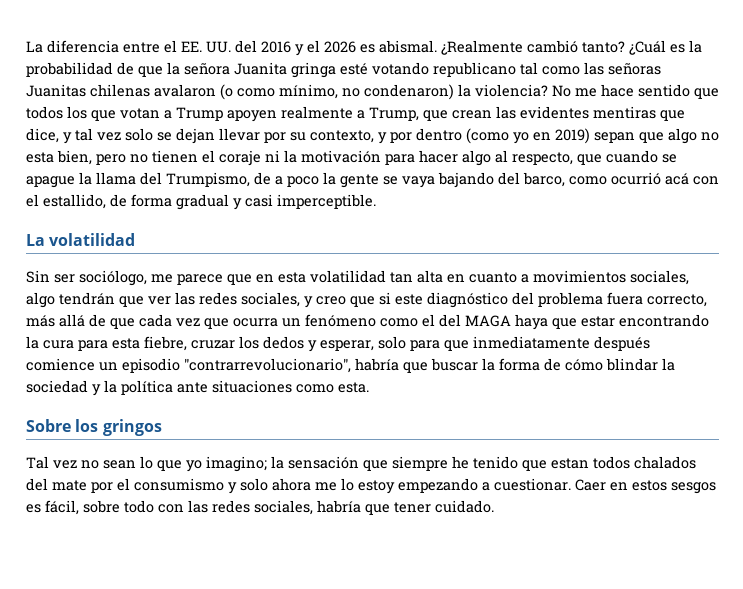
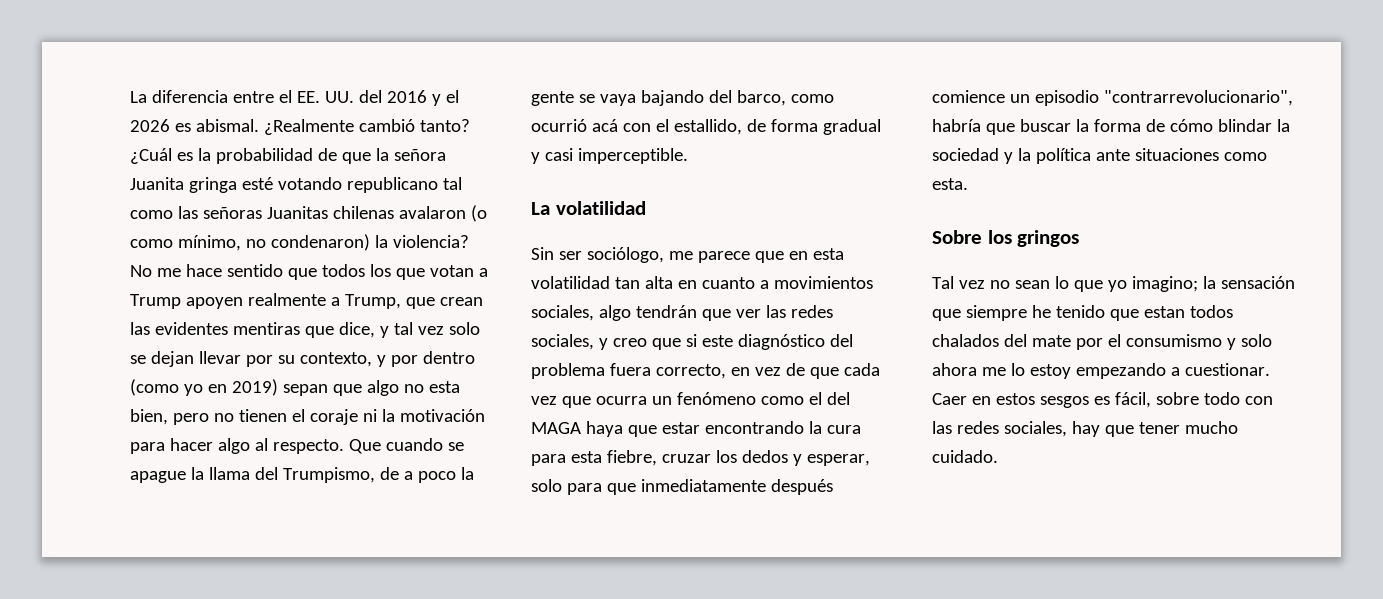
[512,152,602,165] respecto, que -> [272,439,381,454] respecto. Que
[26,314,85,327] más allá -> [730,367,781,376] en vez
[317,500,361,513] habría -> [1071,421,1100,437] hay
(431, 507) none -> [1184,421,1238,434] mucho

